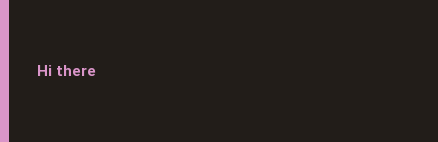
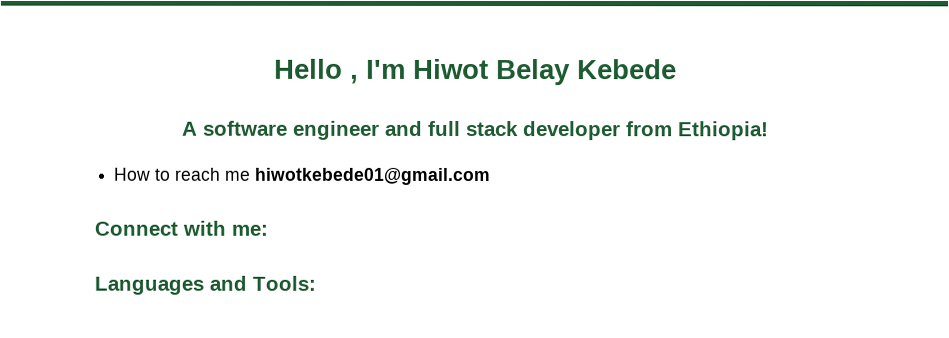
[37,65,97,76] Hi there -> [273,58,677,86] [181,120,769,141] [113,167,492,186] [94,220,268,236] [94,275,316,295] Hello , I'm Hiwot Belay Kebede // A software engineer and full stack developer from Ethiopia! // How to reach me hiwotkebede01@gmail.com // Connect with me: // Languages and Tools:

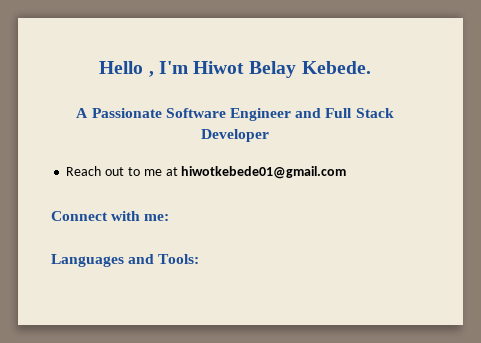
[576,59,677,80] Kebede -> [301,61,371,74] Kebede.
[202,120,769,141] [113,167,251,181] software engineer and full stack developer from Ethiopia! // How to reach me -> [91,108,394,121] [201,129,269,142] [66,166,178,176] Passionate Software Engineer and Full Stack Developer // Reach out to me at

